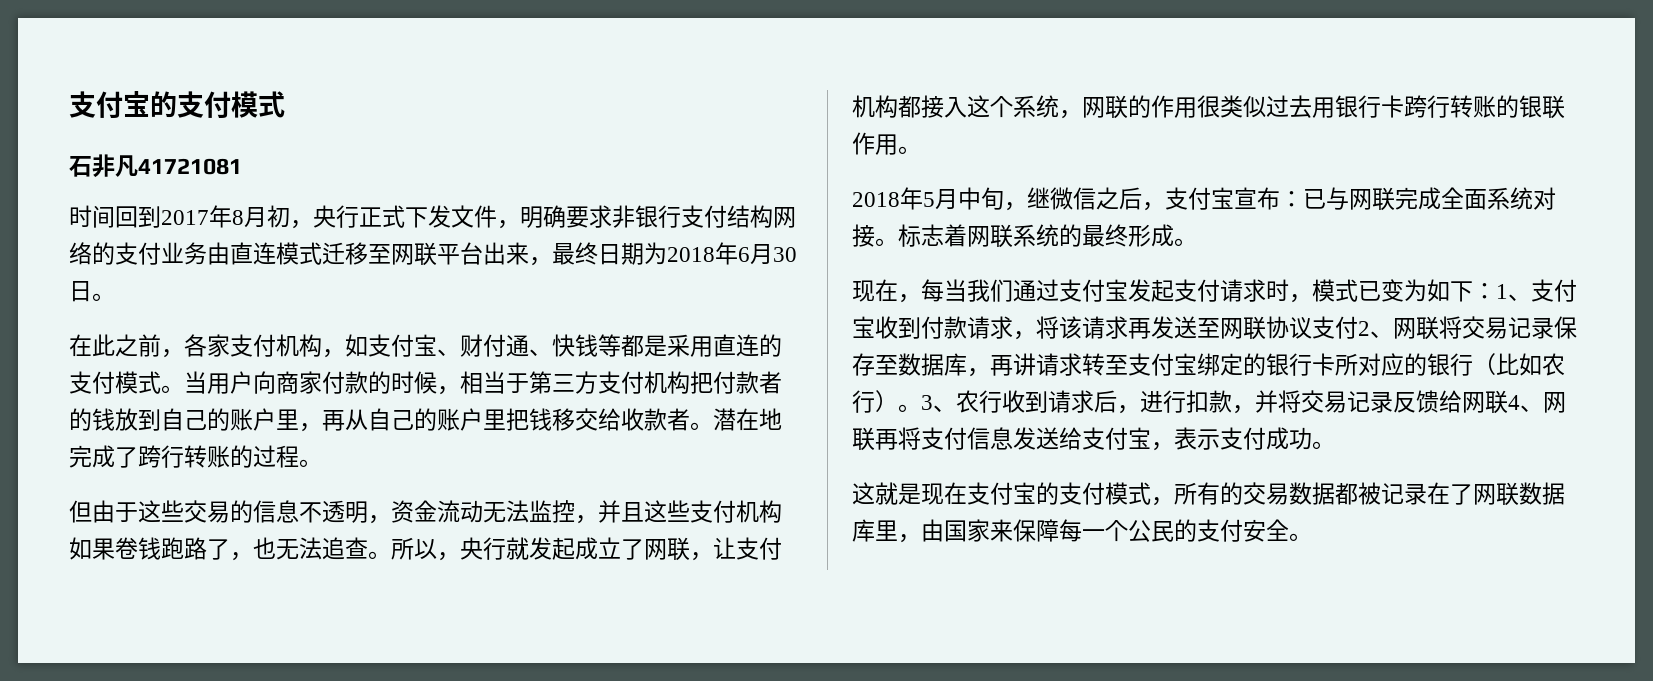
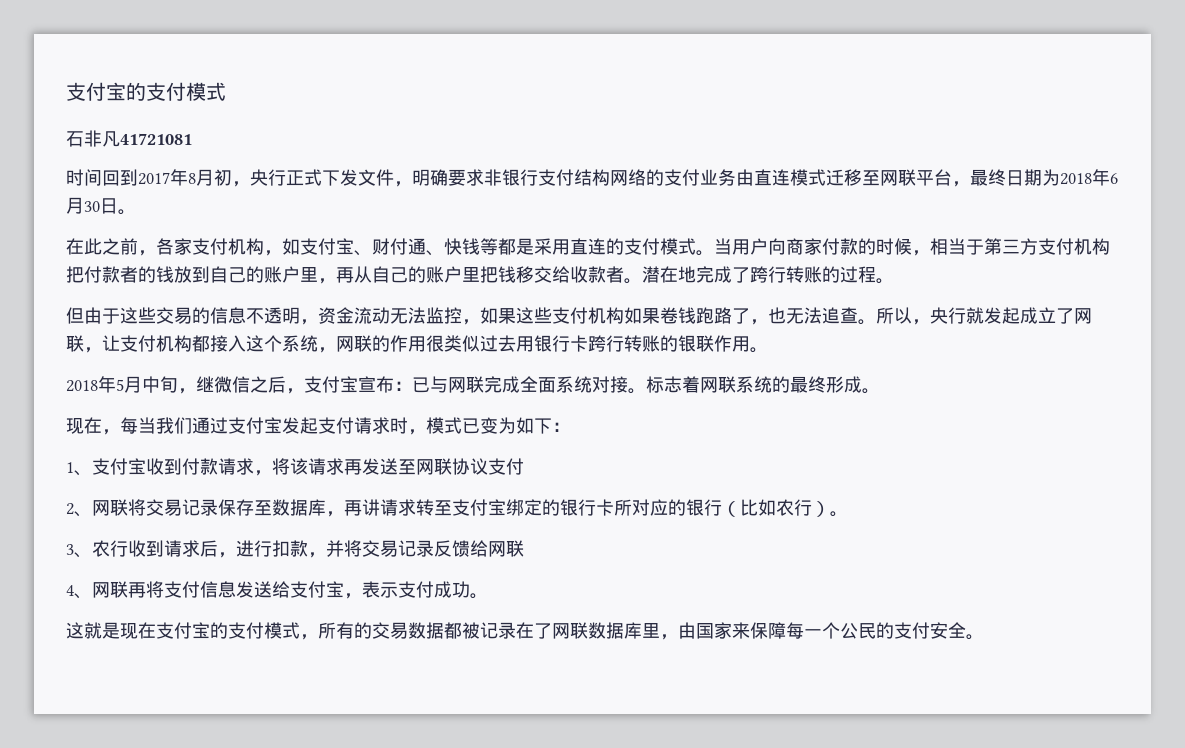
[483,242,529,265] 出来 -> (952, 177) none
[598,500,644,523] 并且 -> [480,307,516,324] 如果
(1496, 291) none -> (570, 427) //
(1358, 327) none -> (524, 466) //
(921, 408) none -> (848, 514) //
(1508, 402) none -> (524, 548) //

